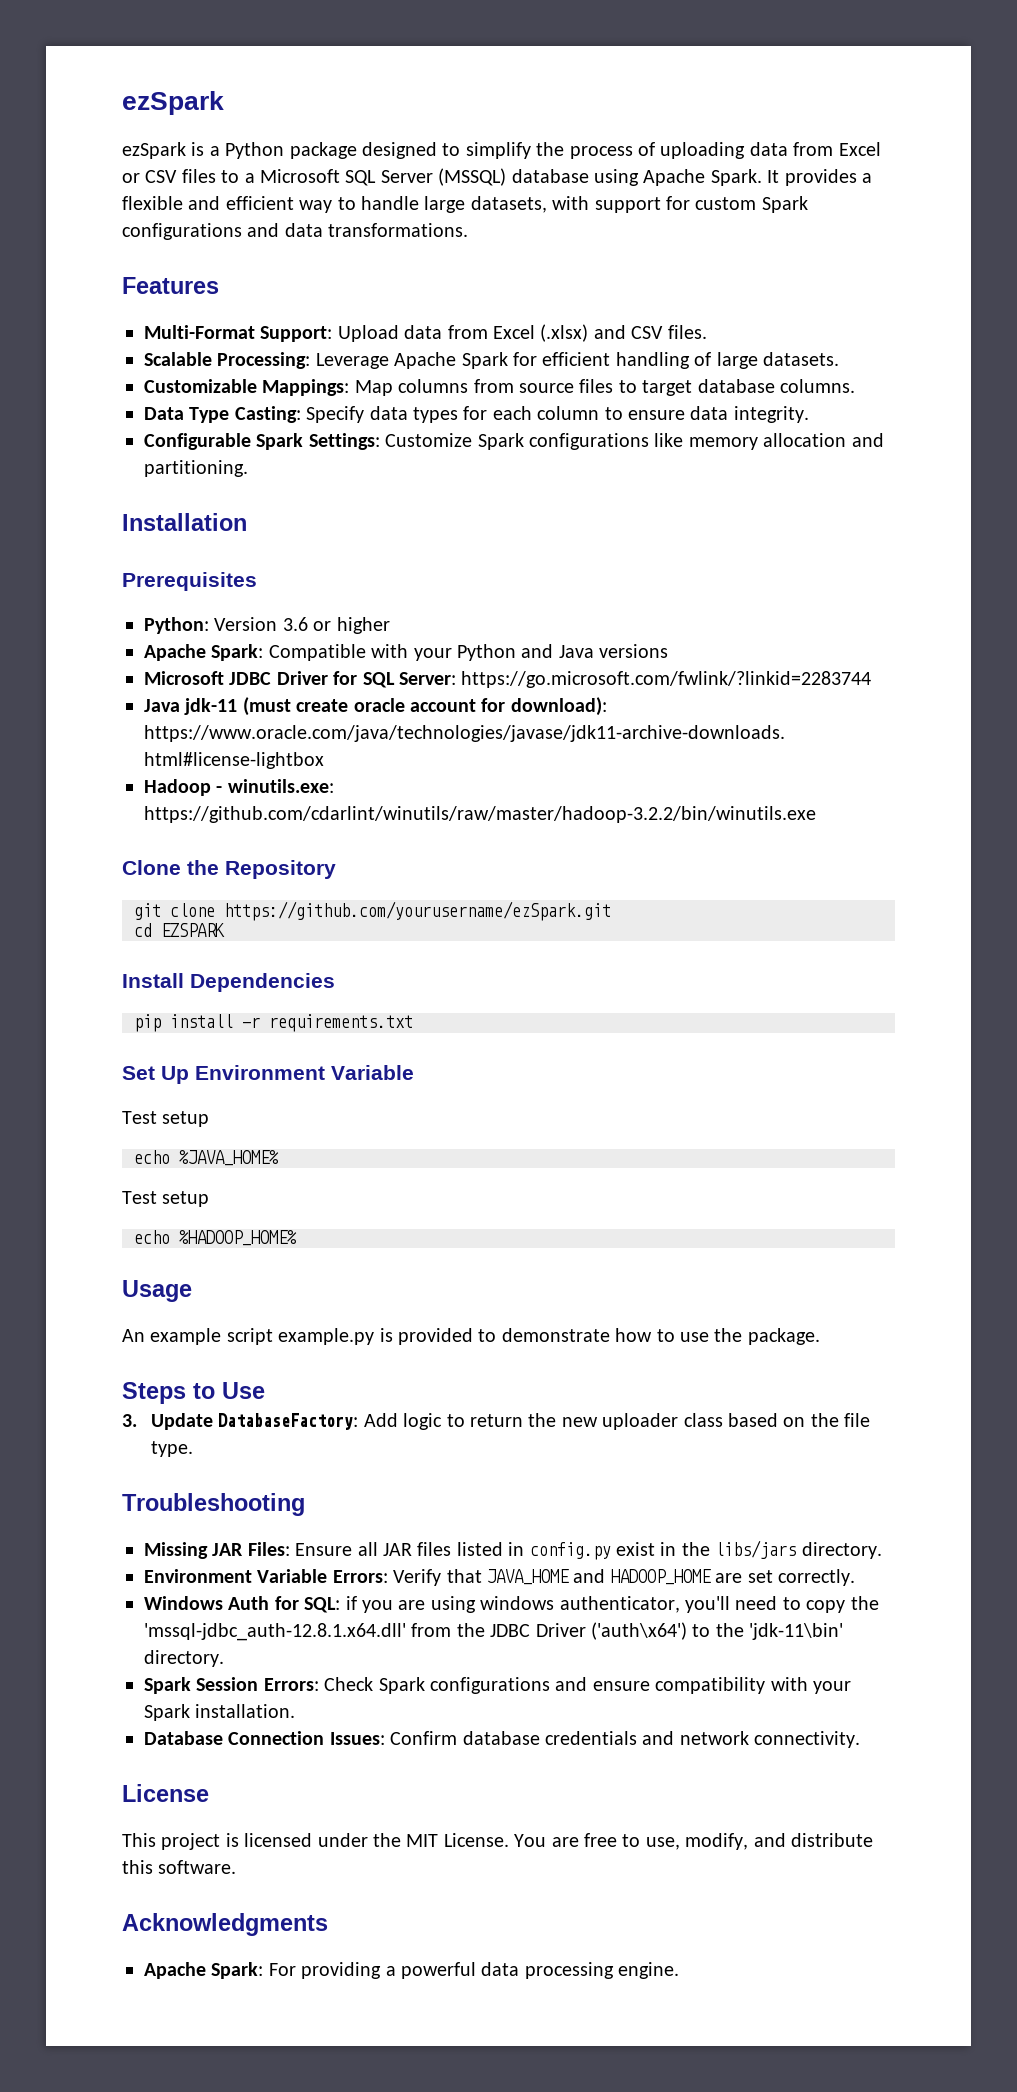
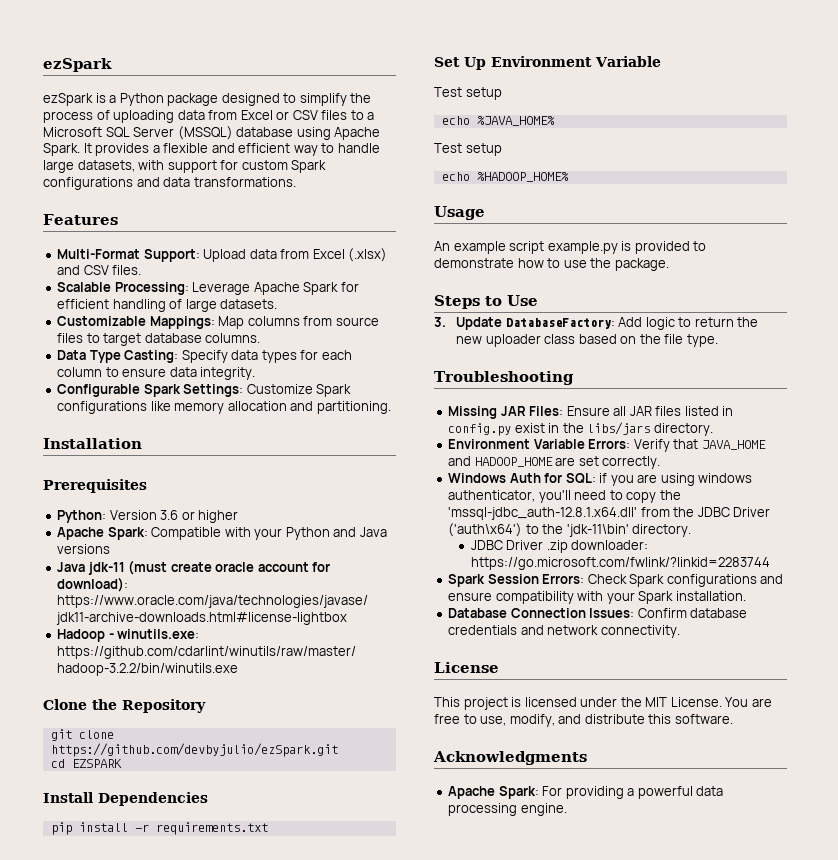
[144,671,872,688] // Microsoft JDBC Driver for SQL Server: https://go.microsoft.com/fwlink/?linkid=2283744 -> (111, 549) none
[224,901,611,921] https://github.com/yourusername/ezSpark.git -> [50,743,338,757] https://github.com/devbyjulio/ezSpark.git
(224, 1658) none -> [470,540,649,553] [470,557,770,570] // JDBC Driver .zip downloader: https://go.microsoft.com/fwlink/?linkid=2283744

